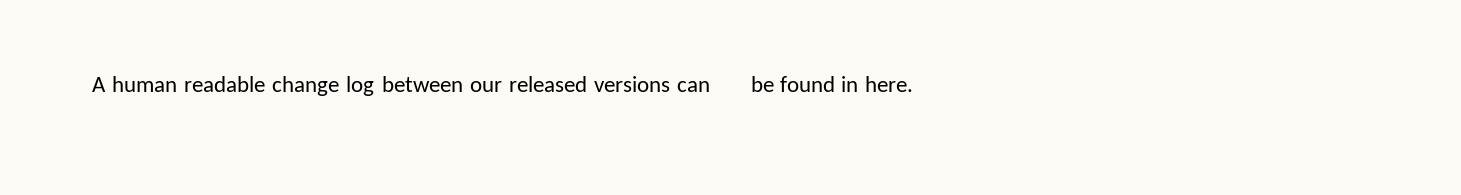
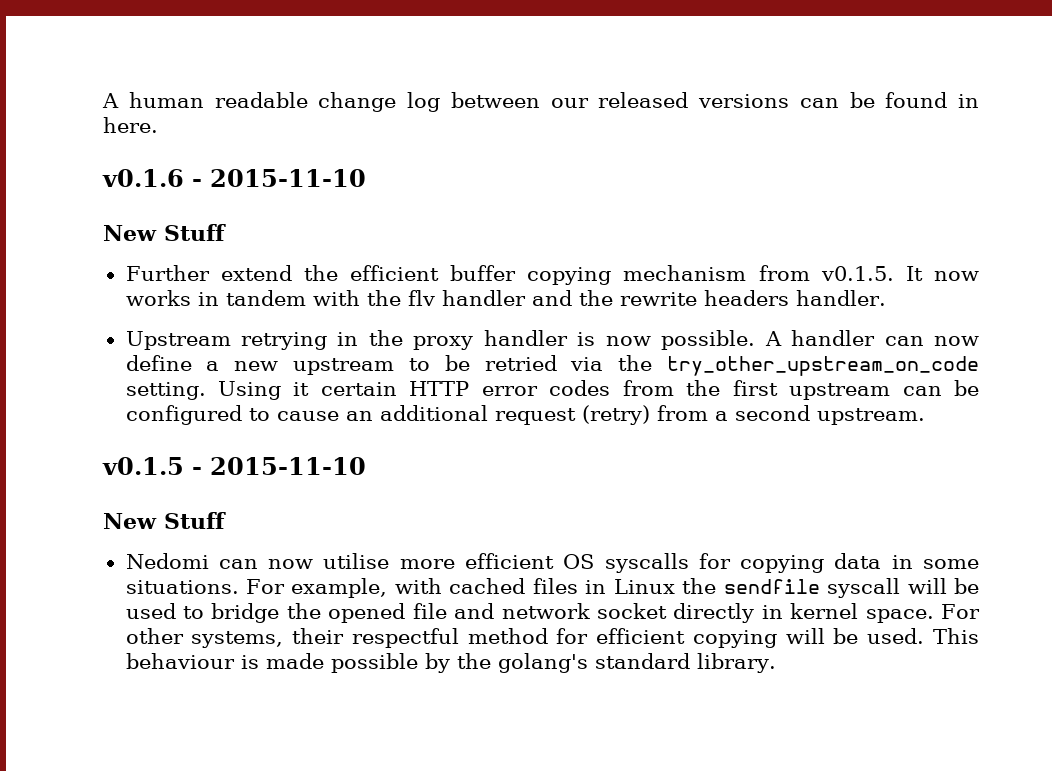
(913, 84) none -> [102,169,366,187] [103,224,226,241] [125,265,979,285] [125,290,886,306] [125,330,979,350] [125,355,979,376] [125,380,979,400] [125,405,925,425] [102,457,366,475] [103,512,226,529] [125,553,980,573] [125,578,980,598] [125,603,981,623] [125,628,979,648] [125,653,776,673] // v0.1.6 - 2015-11-10 // New Stuff // Further extend the efficient buffer copying mechanism from v0.1.5. It now works in tandem with the flv handler and the rewrite headers handler. // Upstream retrying in the proxy handler is now possible. A handler can now define a new upstream to be retried via the try_other_upstream_on_code setting. Using it certain HTTP error codes from the first upstream can be configured to cause an additional request (retry) from a second upstream. // v0.1.5 - 2015-11-10 // New Stuff // Nedomi can now utilise more efficient OS syscalls for copying data in some situations. For example, with cached files in Linux the sendfile syscall will be used to bridge the opened file and network socket directly in kernel space. For other systems, their respectful method for efficient copying will be used. This behaviour is made possible by the golang's standard library.

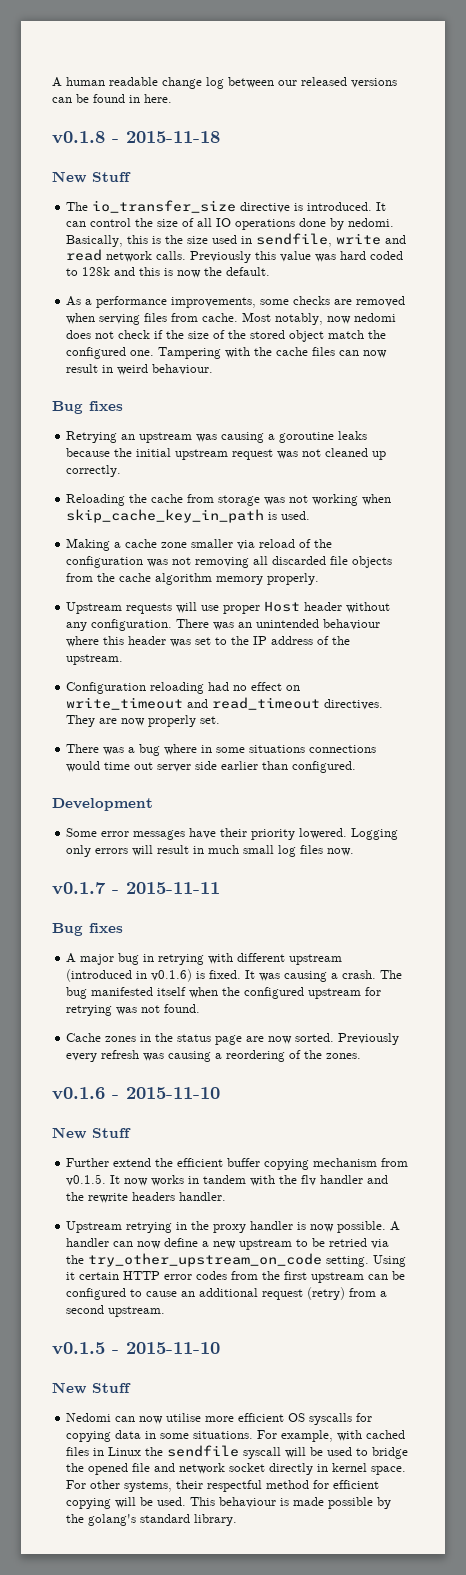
(158, 125) none -> [52,131,220,144] [52,171,131,183] [66,200,387,213] [66,218,395,230] [66,233,407,247] [66,249,404,263] [66,267,271,278] [66,296,406,308] [66,312,397,325] [66,330,387,342] [66,347,388,359] [66,364,214,375] [52,401,123,414] [66,431,368,443] [66,448,387,460] [66,465,122,477] [66,494,392,506] [66,509,311,523] [66,538,333,551] [66,556,393,568] [66,573,320,585] [66,601,391,614] [66,619,381,631] [66,636,351,647] [66,654,124,665] [66,682,301,694] [66,697,384,710] [66,715,221,727] [66,744,377,756] [66,761,357,773] [52,798,153,811] [66,828,399,840] [66,845,355,857] [52,882,220,895] [52,923,123,936] [66,953,343,965] [66,969,403,982] [66,987,382,999] [66,1004,201,1016] [66,1033,400,1045] [66,1050,362,1062] // v0.1.8 - 2015-11-18 // New Stuff // The io_transfer_size directive is introduced. It can control the size of all IO operations done by nedomi. Basically, this is the size used in sendfile, write and read network calls. Previously this value was hard coded to 128k and this is now the default. // As a performance improvements, some checks are removed when serving files from cache. Most notably, now nedomi does not check if the size of the stored object match the configured one. Tampering with the cache files can now result in weird behaviour. // Bug fixes // Retrying an upstream was causing a goroutine leaks because the initial upstream request was not cleaned up correctly. // Reloading the cache from storage was not working when skip_cache_key_in_path is used. // Making a cache zone smaller via reload of the configuration was not removing all discarded file objects from the cache algorithm memory properly. // Upstream requests will use proper Host header without any configuration. There was an unintended behaviour where this header was set to the IP address of the upstream. // Configuration reloading had no effect on write_timeout and read_timeout directives. They are now properly set. // There was a bug where in some situations connections would time out server side earlier than configured. // Development // Some error messages have their priority lowered. Logging only errors will result in much small log files now. // v0.1.7 - 2015-11-11 // Bug fixes // A major bug in retrying with different upstream (introduced in v0.1.6) is fixed. It was causing a crash. The bug manifested itself when the configured upstream for retrying was not found. // Cache zones in the status page are now sorted. Previously every refresh was causing a reordering of the zones.

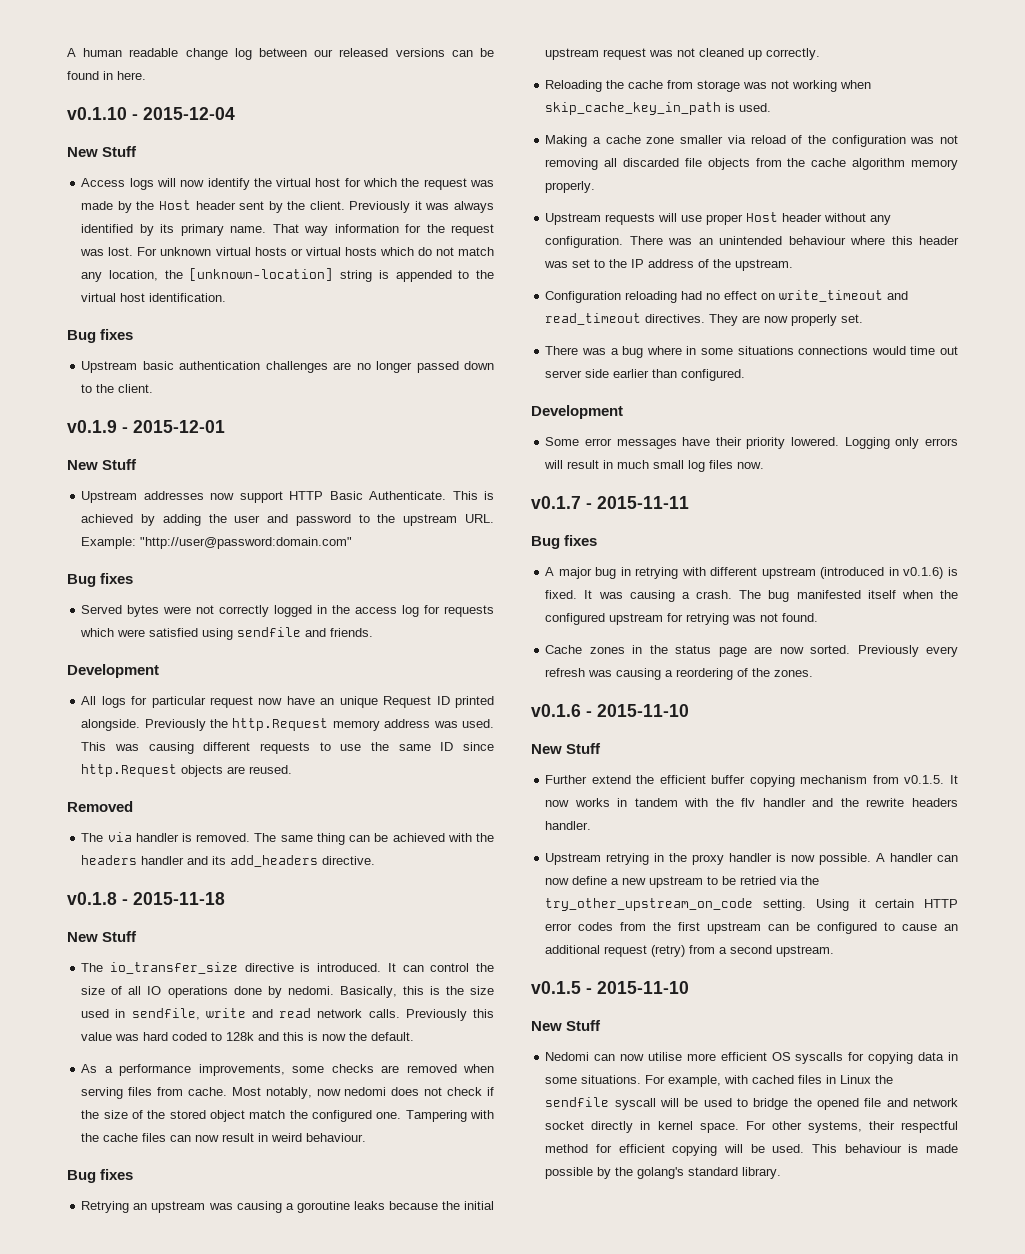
(172, 98) none -> [67,107,235,120] [67,146,138,157] [81,178,495,190] [81,200,494,213] [81,224,495,236] [80,247,495,256] [81,268,494,282] [81,293,227,302] [67,329,134,343] [81,361,494,373] [81,384,154,393] [67,420,225,433] [67,459,138,470] [81,491,494,503] [81,514,494,526] [81,537,353,549] [67,573,134,587] [81,605,495,617] [80,627,374,640] [67,664,159,678] [81,696,495,708] [81,718,494,731] [81,742,495,754] [81,764,293,777] [67,801,133,812] [81,832,495,845] [81,855,376,867] // v0.1.10 - 2015-12-04 // New Stuff // Access logs will now identify the virtual host for which the request was made by the Host header sent by the client. Previously it was always identified by its primary name. That way information for the request was lost. For unknown virtual hosts or virtual hosts which do not match any location, the [unknown-location] string is appended to the virtual host identification. // Bug fixes // Upstream basic authentication challenges are no longer passed down to the client. // v0.1.9 - 2015-12-01 // New Stuff // Upstream addresses now support HTTP Basic Authenticate. This is achieved by adding the user and password to the upstream URL. Example: "http://user@password:domain.com" // Bug fixes // Served bytes were not correctly logged in the access log for requests which were satisfied using sendfile and friends. // Development // All logs for particular request now have an unique Request ID printed alongside. Previously the http.Request memory address was used. This was causing different requests to use the same ID since http.Request objects are reused. // Removed // The via handler is removed. The same thing can be achieved with the headers handler and its add_headers directive.

